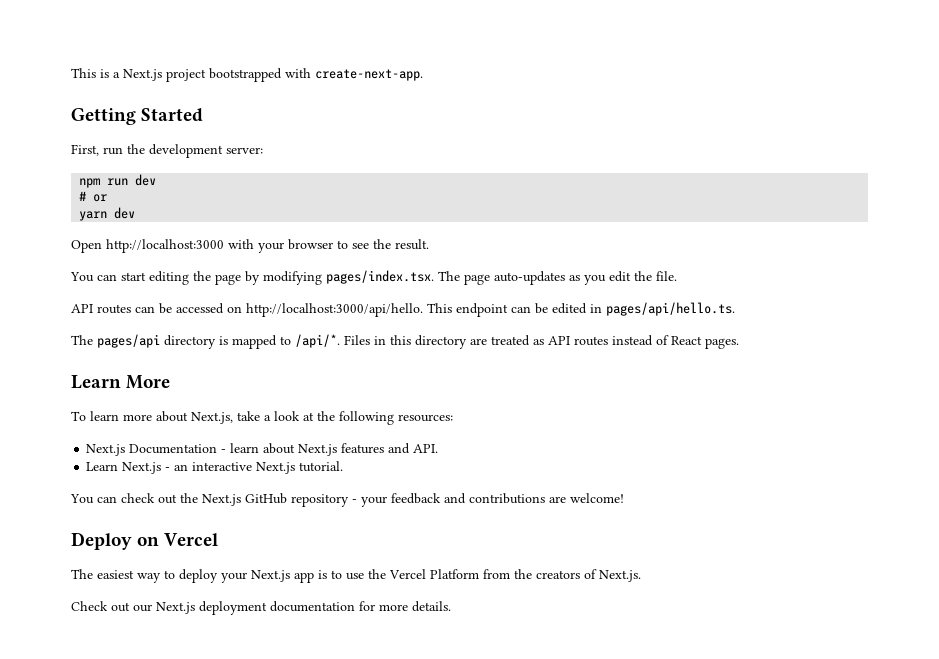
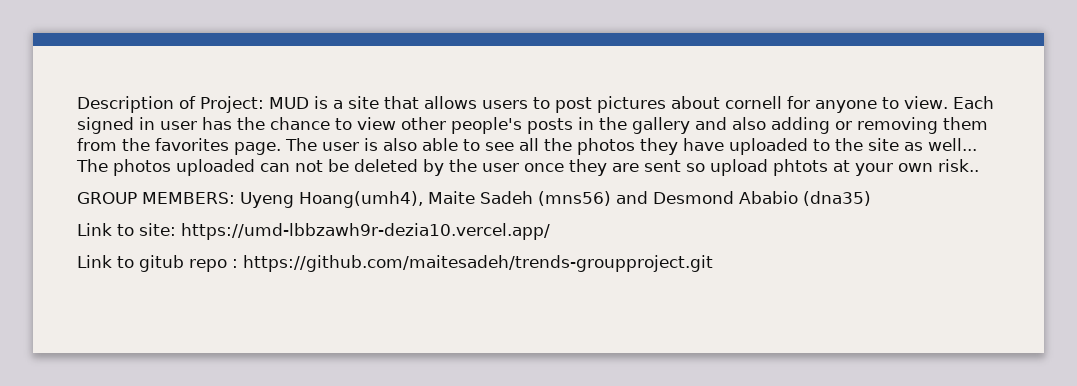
[71,68,423,82] [71,108,204,125] [71,144,263,158] [79,174,157,188] [79,191,108,202] [79,207,136,221] [71,239,429,253] [70,270,677,285] [71,302,735,317] [71,334,739,349] [71,375,171,389] [71,411,453,425] [86,443,439,456] [86,461,344,474] [70,493,624,507] [71,532,219,550] [71,569,641,583] [71,601,451,615] This is a Next.js project bootstrapped with create-next-app. // Getting Started // First, run the development server: // npm run dev // # or // yarn dev // Open http://localhost:3000 with your browser to see the result. // You can start editing the page by modifying pages/index.tsx. The page auto-updates as you edit the file. // API routes can be accessed on http://localhost:3000/api/hello. This endpoint can be edited in pages/api/hello.ts. // The pages/api directory is mapped to /api/*. Files in this directory are treated as API routes instead of React pages. // Learn More // To learn more about Next.js, take a look at the following resources: // Next.js Documentation - learn about Next.js features and API. // Learn Next.js - an interactive Next.js tutorial. // You can check out the Next.js GitHub repository - your feedback and contributions are welcome! // Deploy on Vercel // The easiest way to deploy your Next.js app is to use the Vercel Platform from the creators of Next.js. // Check out our Next.js deployment documentation for more details. -> [77,96,994,113] [77,117,988,134] [77,138,977,155] [76,159,979,176] [77,191,871,208] [77,223,550,240] [77,255,713,272] Description of Project: MUD is a site that allows users to post pictures about cornell for anyone to view. Each signed in user has the chance to view other people's posts in the gallery and also adding or removing them from the favorites page. The user is also able to see all the photos they have uploaded to the site as well... The photos uploaded can not be deleted by the user once they are sent so upload phtots at your own risk.. // GROUP MEMBERS: Uyeng Hoang(umh4), Maite Sadeh (mns56) and Desmond Ababio (dna35) // Link to site: https://umd-lbbzawh9r-dezia10.vercel.app/ // Link to gitub repo : https://github.com/maitesadeh/trends-groupproject.git

